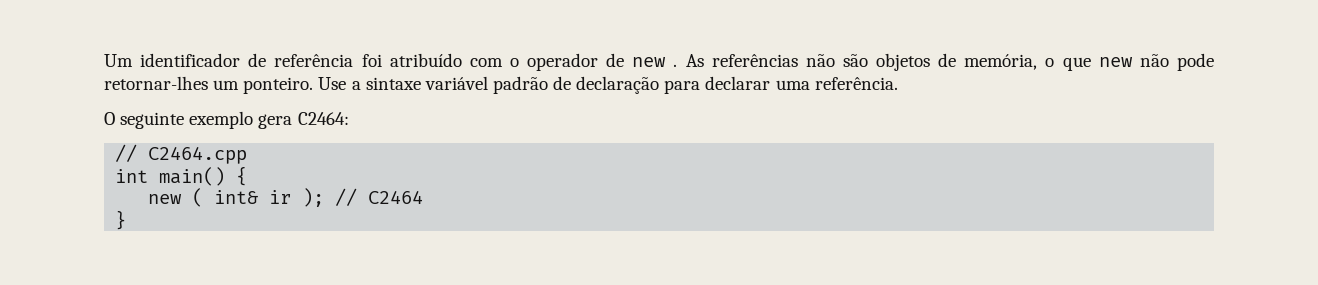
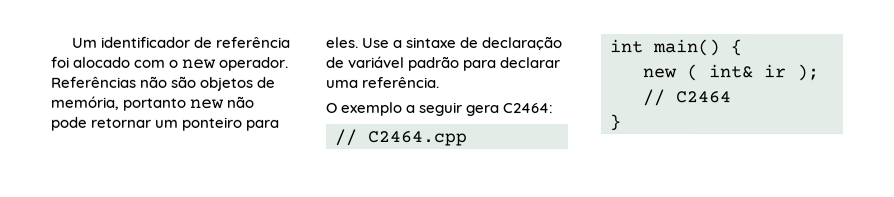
[389,53,462,67] atribuído -> [73,56,132,68] alocado
[527,53,798,71] operador de new . As referências -> [182,56,290,71] [51,76,137,88] new operador. Referências
[1045,57,1091,71] o que -> [122,97,188,111] portanto
[104,76,660,94] retornar-lhes um ponteiro. Use a sintaxe variável padrão de declaração -> [90,116,280,131] [326,36,564,51] [326,55,461,72] retornar um ponteiro para eles. Use a sintaxe de declaração de variável padrão
[120,111,254,129] seguinte exemplo -> [340,101,463,117] exemplo a seguir

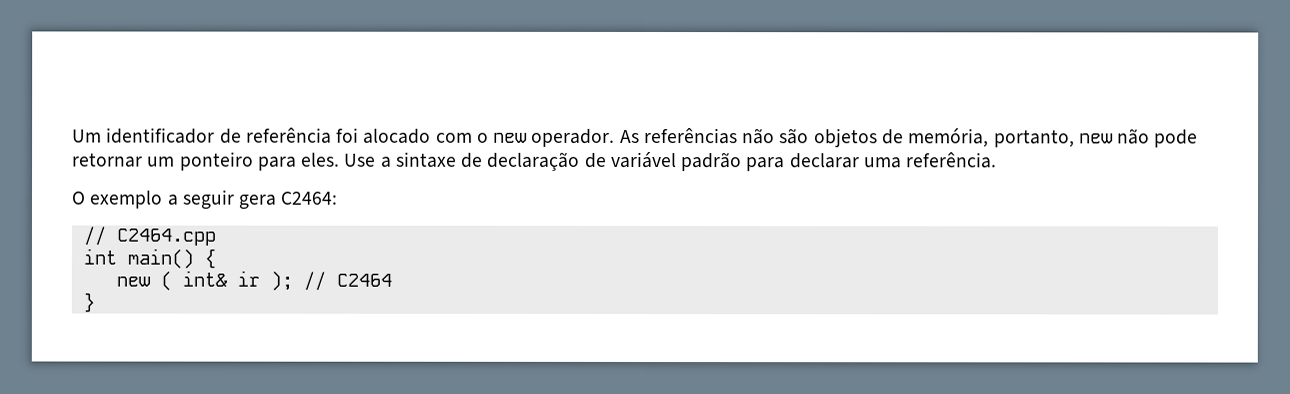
[51,76,137,88] Referências -> [619,127,738,145] As referências
[122,97,188,111] portanto -> [993,129,1075,148] portanto,

